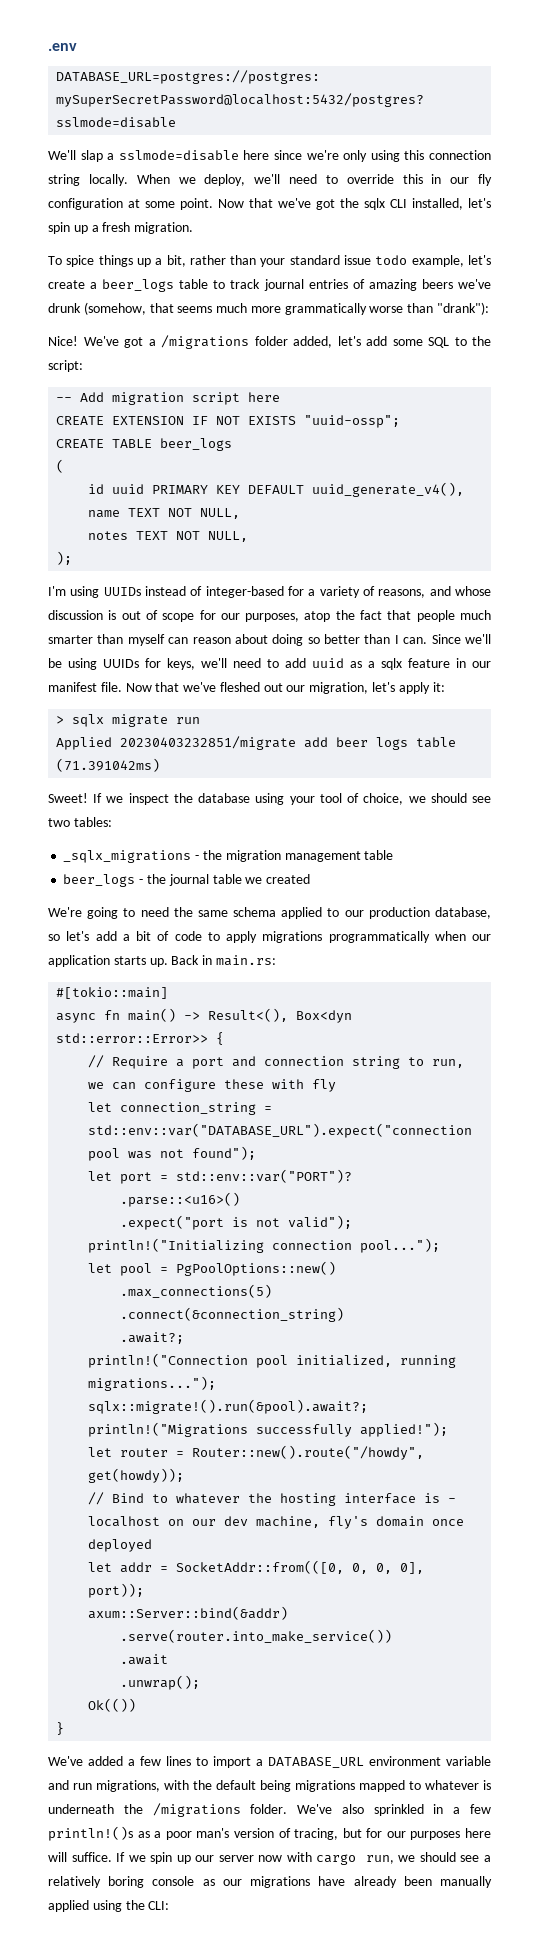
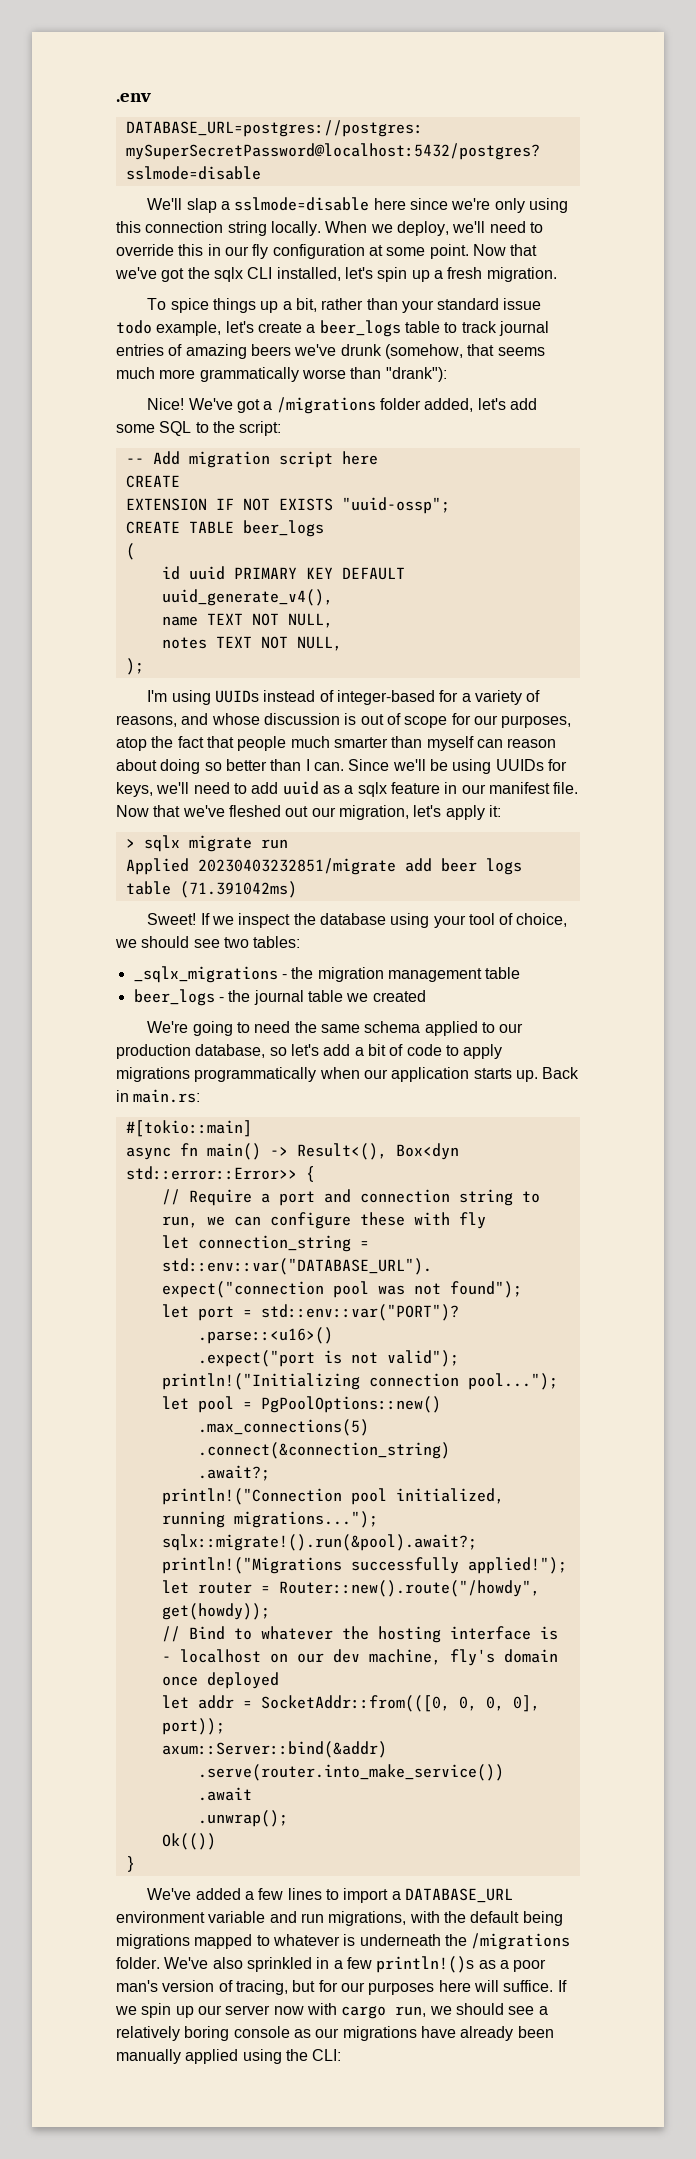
(105, 420) none -> (180, 481) //

